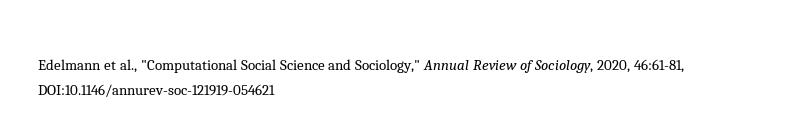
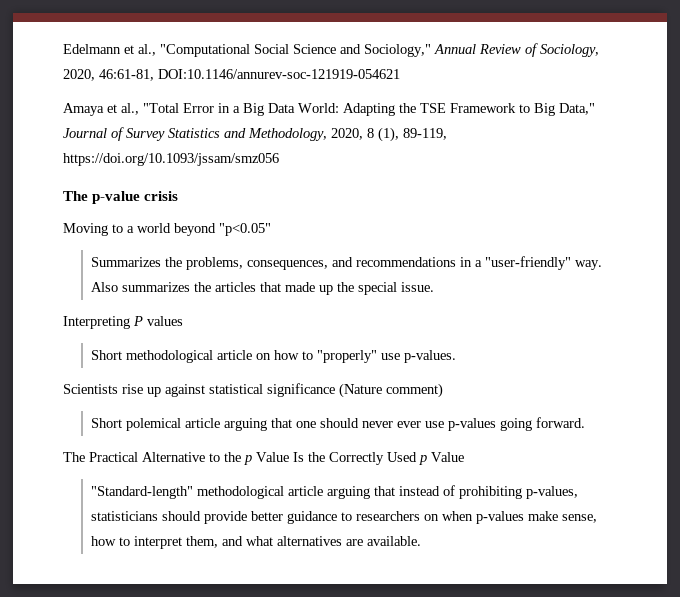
(275, 90) none -> [63,103,595,116] [63,127,447,142] [63,153,279,166] [63,191,179,204] [63,223,271,236] [90,256,602,270] [90,282,434,295] [63,316,183,329] [90,350,456,363] [63,383,443,398] [90,417,585,431] [63,452,464,465] [90,485,578,499] [90,511,597,524] [90,536,421,549] // Amaya et al., "Total Error in a Big Data World: Adapting the TSE Framework to Big Data," Journal of Survey Statistics and Methodology, 2020, 8 (1), 89-119, https://doi.org/10.1093/jssam/smz056 // The p-value crisis // Moving to a world beyond "p<0.05" // Summarizes the problems, consequences, and recommendations in a "user-friendly" way. Also summarizes the articles that made up the special issue. // Interpreting P values // Short methodological article on how to "properly" use p-values. // Scientists rise up against statistical significance (Nature comment) // Short polemical article arguing that one should never ever use p-values going forward. // The Practical Alternative to the p Value Is the Correctly Used p Value // "Standard-length" methodological article arguing that instead of prohibiting p-values, statisticians should provide better guidance to researchers on when p-values make sense, how to interpret them, and what alternatives are available.

